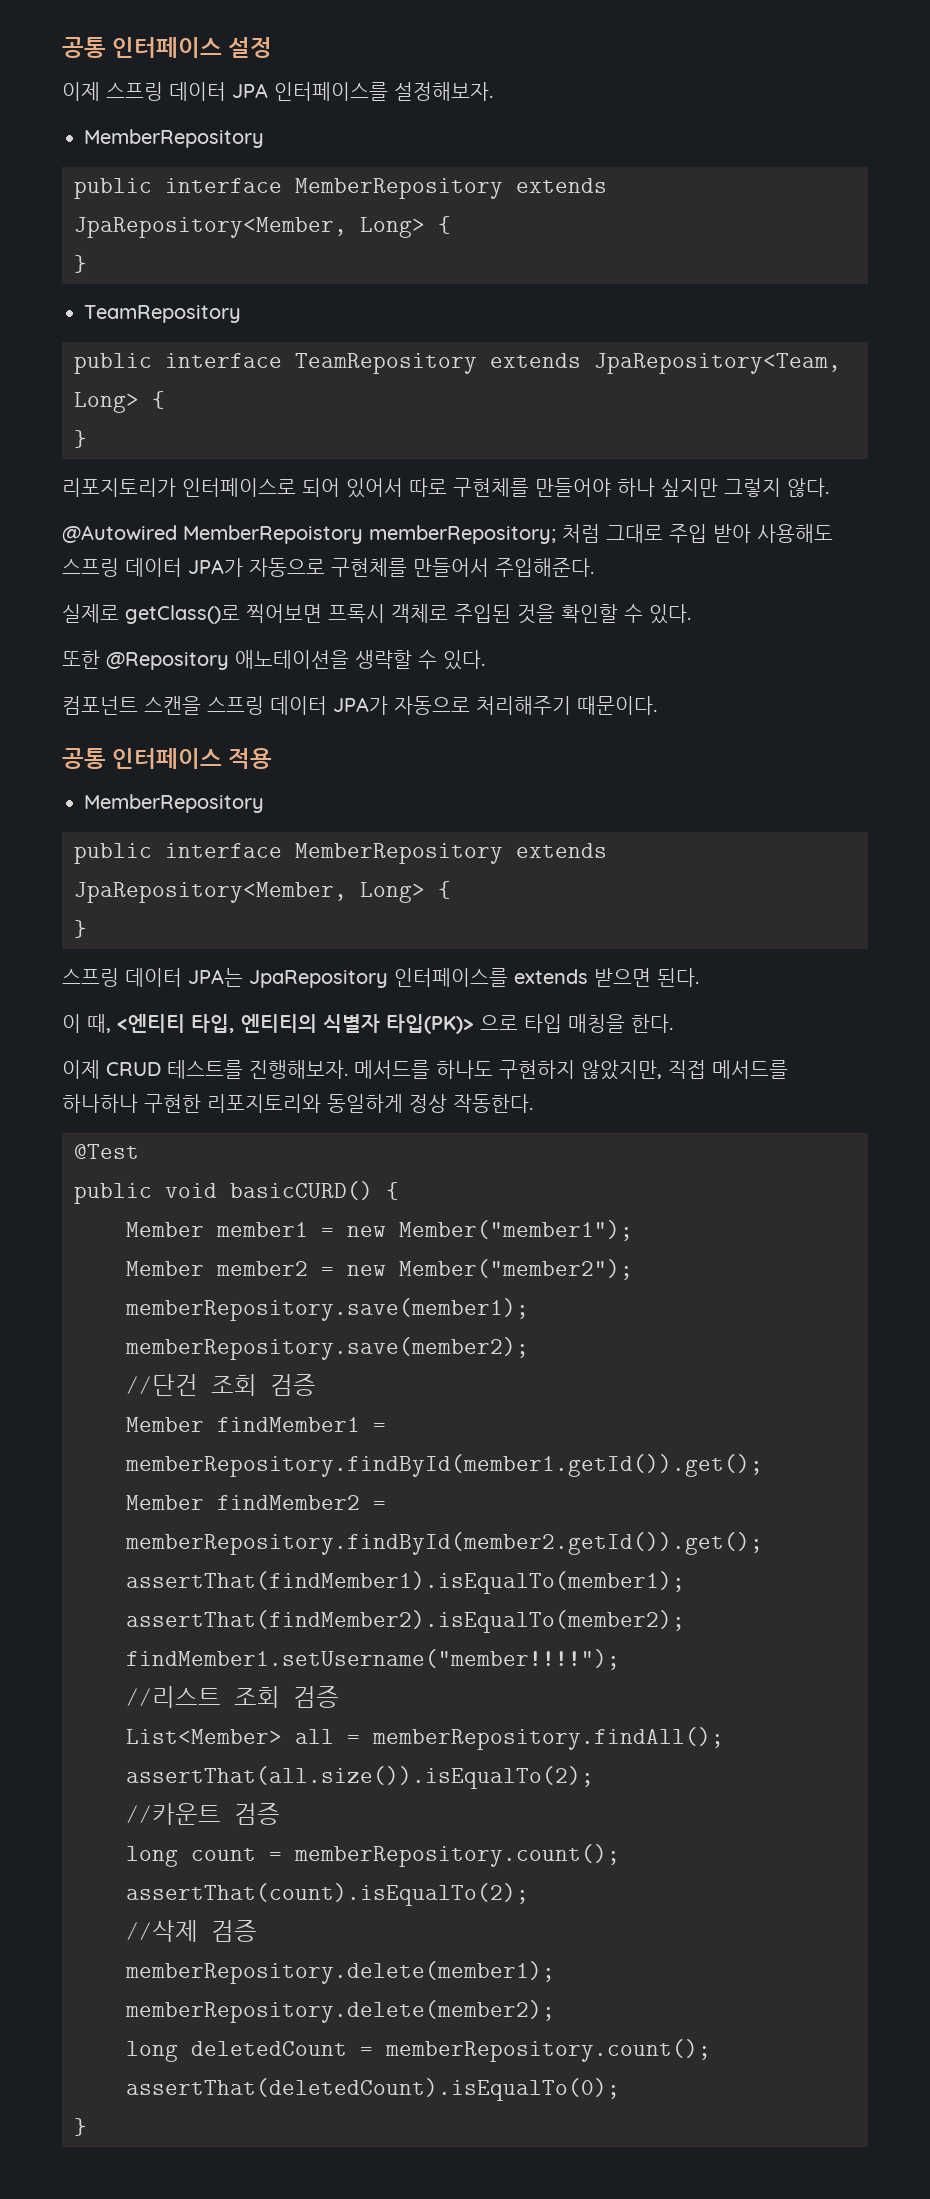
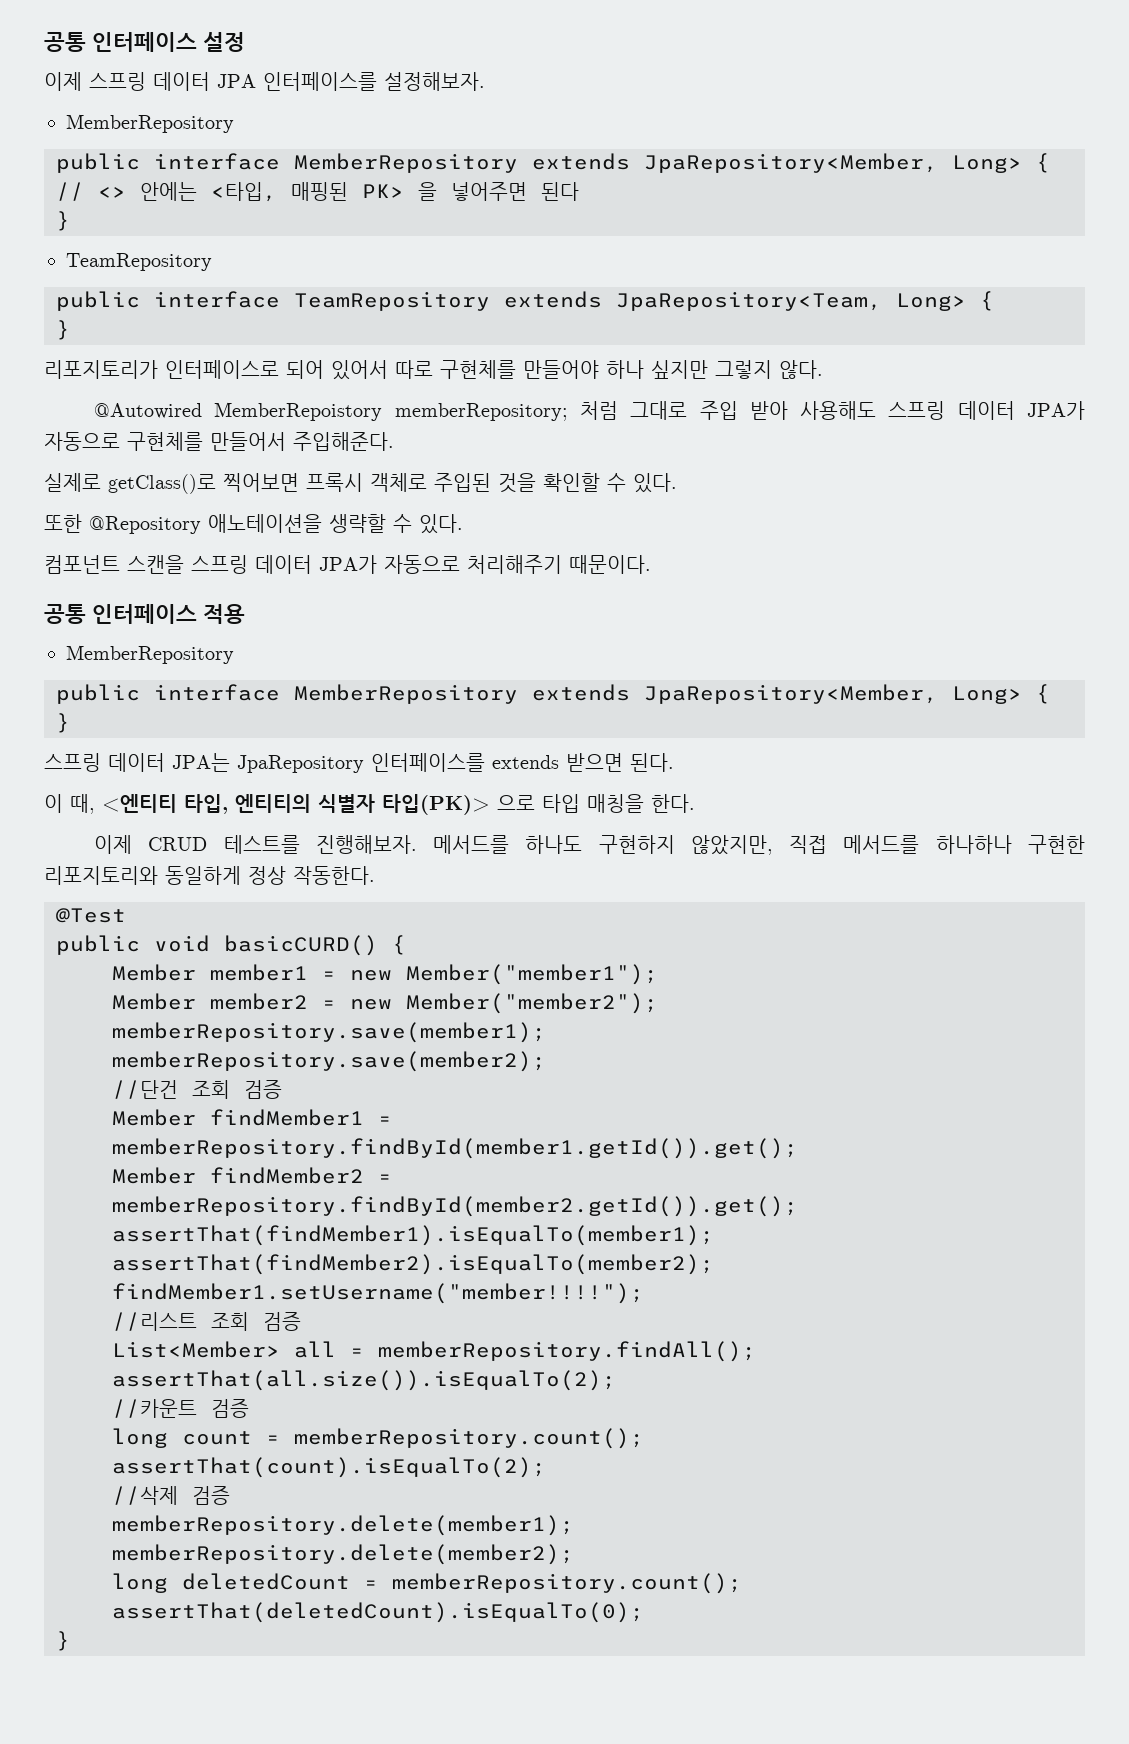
(451, 225) none -> [56,182,579,202] // <> 안에는 <타입, 매핑된 PK> 을 넣어주면 된다

